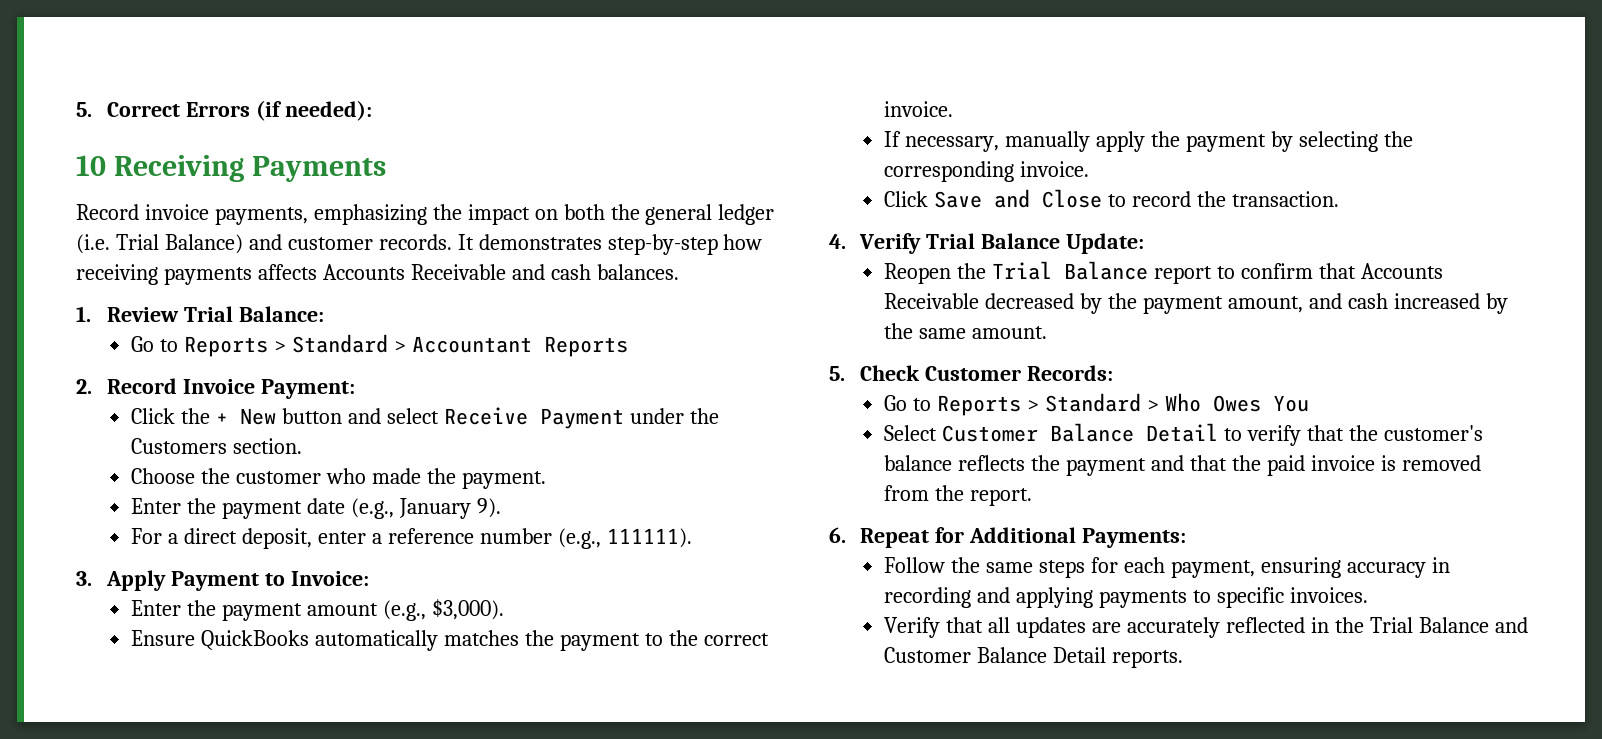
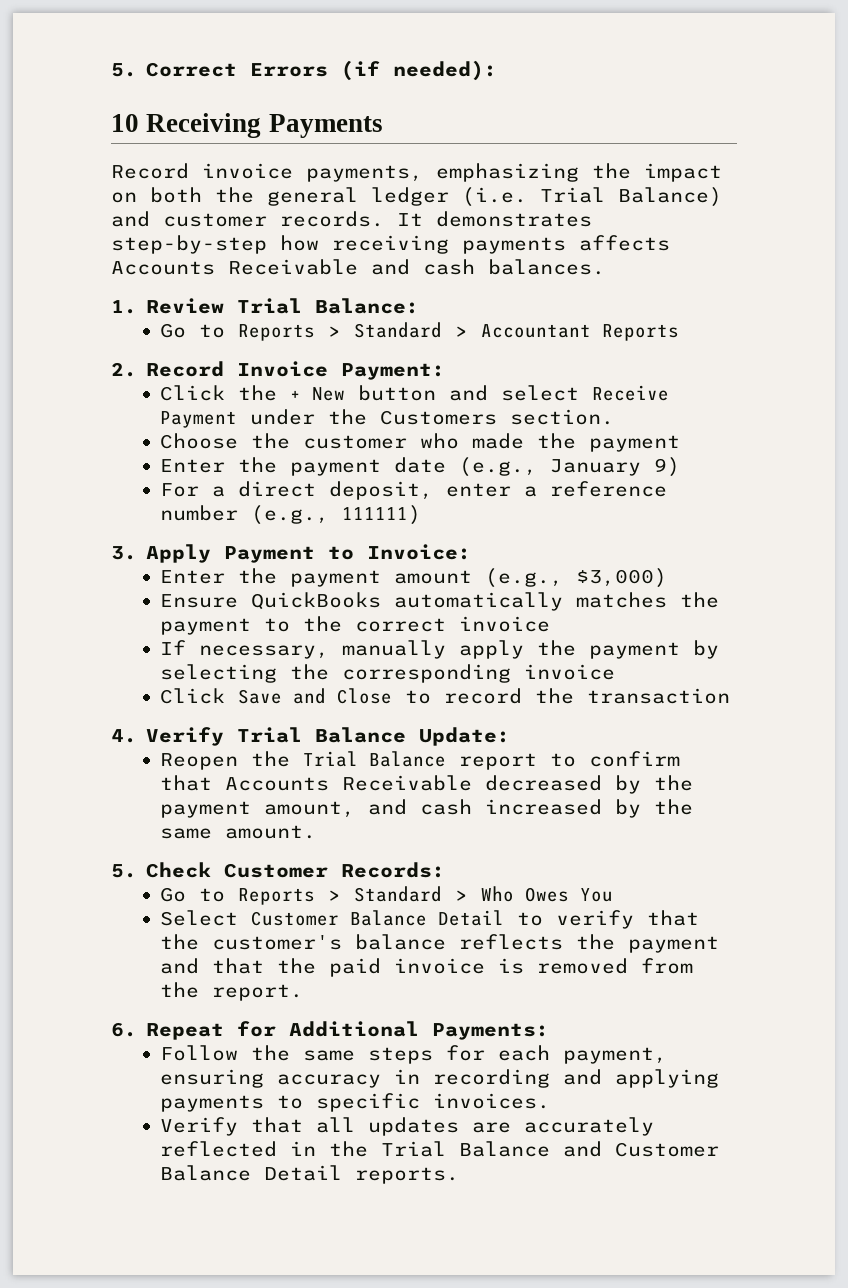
[461,471,546,489] payment. -> [588,435,680,452] payment
[476,498,501,518] 9). -> [653,457,680,477] 9)
[606,528,692,548] 111111). -> [341,505,421,525] 111111)
[431,599,504,620] $3,000). -> [575,568,667,588] $3,000)
[884,101,954,117] invoice. -> [458,616,550,632] invoice
[1020,161,1090,177] invoice. -> [523,664,615,680] invoice
[1231,191,1339,207] transaction. -> [586,688,730,704] transaction

